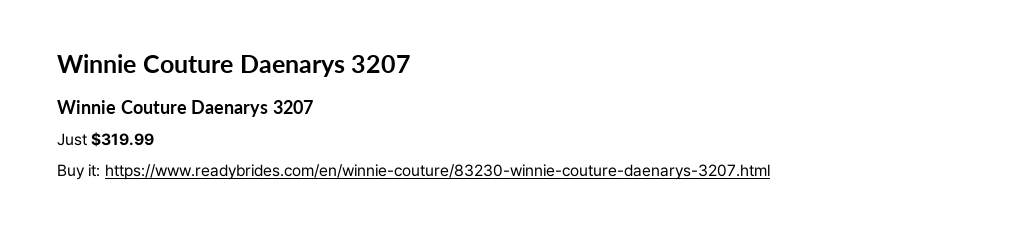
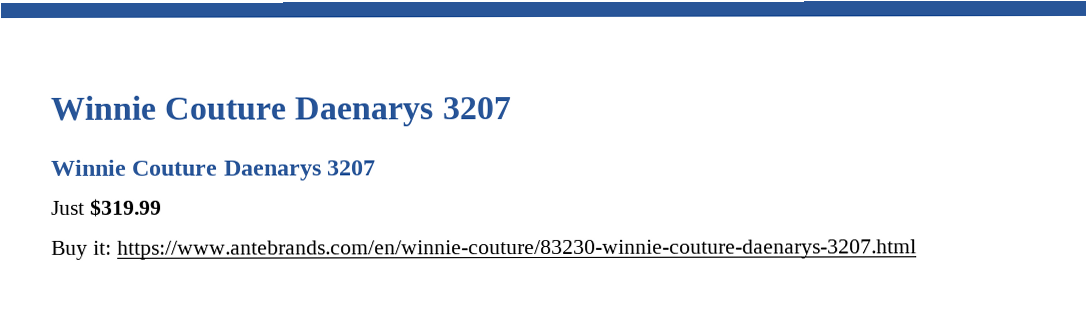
[104,164,770,180] https://www.readybrides.com/en/winnie-couture/83230-winnie-couture-daenarys-3207.html -> [116,239,917,260] https://www.antebrands.com/en/winnie-couture/83230-winnie-couture-daenarys-3207.html

